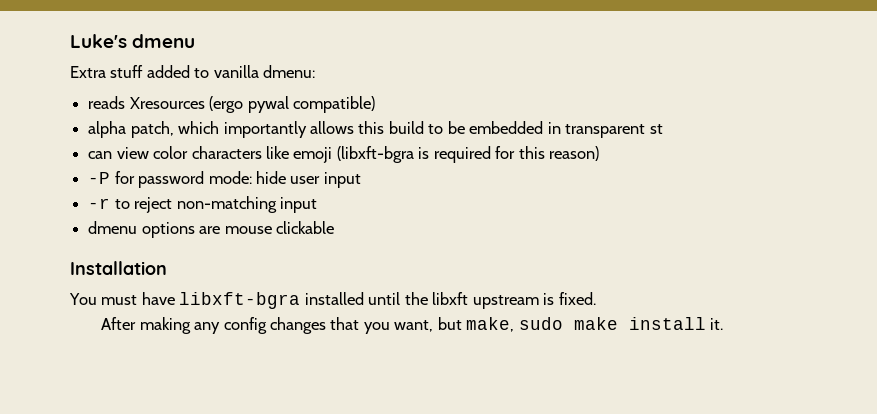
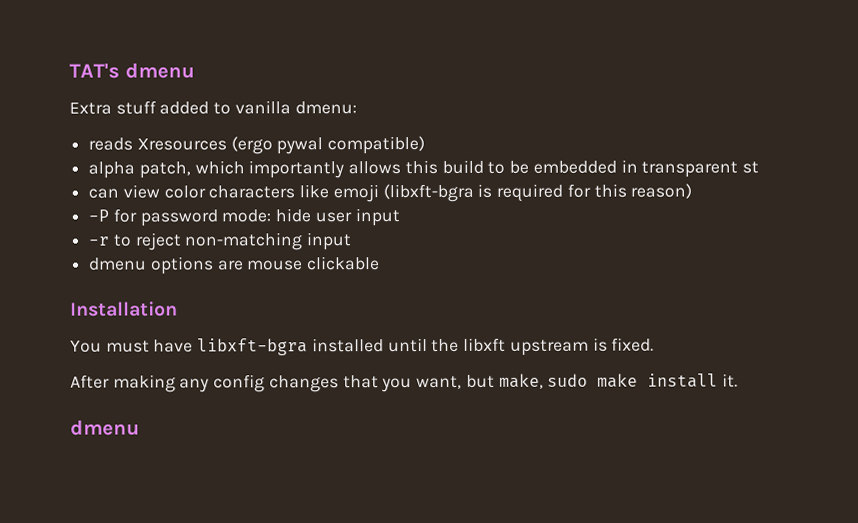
[70,34,127,48] Luke's -> [69,63,120,79] TAT's
(724, 324) none -> [70,419,140,436] // dmenu

